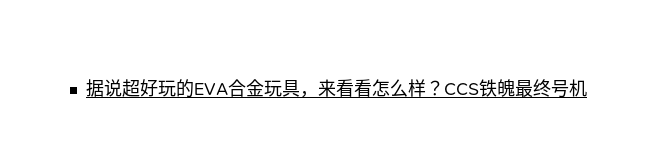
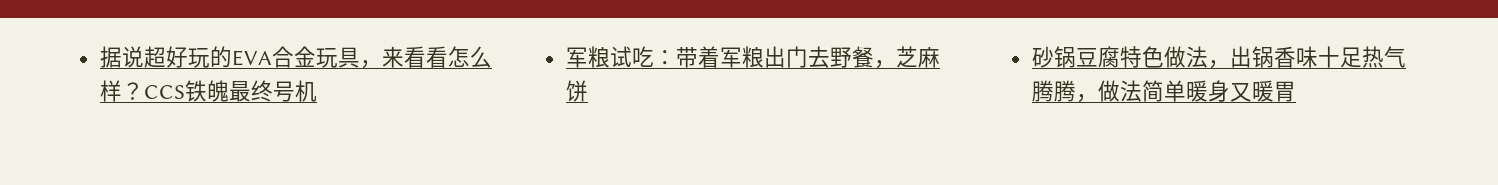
(587, 88) none -> [565,46,940,69] [565,80,588,102] [1031,46,1406,69] [1031,80,1296,103] // 军粮试吃：带着军粮出门去野餐，芝麻饼 // 砂锅豆腐特色做法，出锅香味十足热气腾腾，做法简单暖身又暖胃

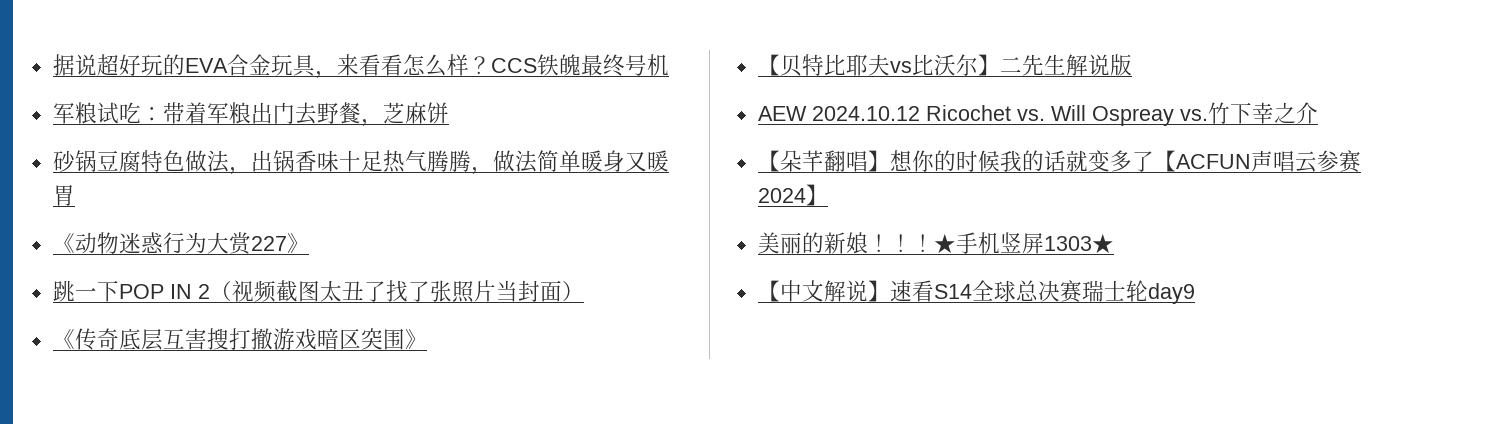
(1296, 91) none -> [52,232,309,255] [52,280,584,303] [52,328,427,351] [757,54,1132,77] [757,102,1318,126] [757,150,1361,173] [757,184,828,206] [757,232,1114,254] [757,280,1195,304] // 《动物迷惑行为大赏227》 // 跳一下POP IN 2（视频截图太丑了找了张照片当封面） // 《传奇底层互害搜打撤游戏暗区突围》 // 【贝特比耶夫vs比沃尔】二先生解说版 // AEW 2024.10.12 Ricochet vs. Will Ospreay vs.竹下幸之介 // 【朵芊翻唱】想你的时候我的话就变多了【ACFUN声唱云参赛2024】 // 美丽的新娘！！！★手机竖屏1303★ // 【中文解说】速看S14全球总决赛瑞士轮day9

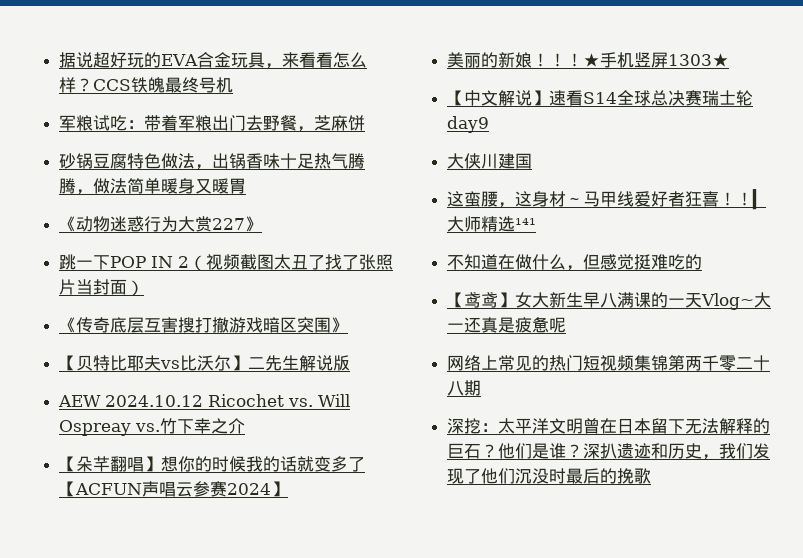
(1195, 293) none -> [447,153,533,169] [447,189,767,210] [447,216,537,232] [447,254,703,271] [447,292,772,310] [447,316,567,333] [447,355,771,371] [447,380,482,396] [447,418,771,434] [447,443,771,460] [447,468,652,484] // 大侠川建国 // 这蛮腰，这身材～马甲线爱好者狂喜！！▎大师精选¹⁴¹ // 不知道在做什么，但感觉挺难吃的 // 【鸢鸢】女大新生早八满课的一天Vlog~大一还真是疲惫呢 // 网络上常见的热门短视频集锦第两千零二十八期 // 深挖：太平洋文明曾在日本留下无法解释的巨石？他们是谁？深扒遗迹和历史，我们发现了他们沉没时最后的挽歌

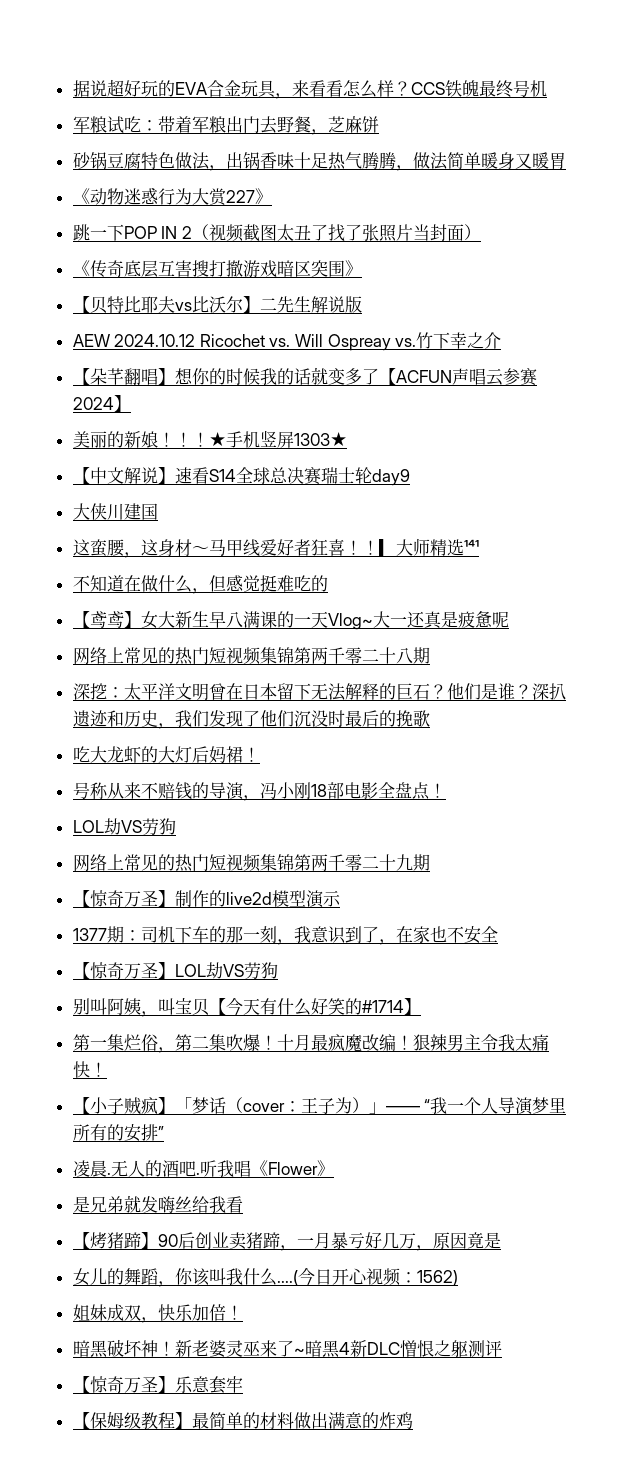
(652, 476) none -> [72,746,260,763] [72,782,446,801] [72,818,176,836] [72,854,430,872] [72,890,341,908] [72,926,498,945] [72,962,278,980] [72,997,421,1017] [72,1034,549,1053] [72,1061,107,1078] [72,1097,567,1115] [72,1124,164,1142] [72,1160,334,1177] [72,1195,243,1213] [72,1232,501,1251] [72,1267,458,1287] [72,1304,243,1323] [72,1339,502,1358] [72,1376,243,1394] [72,1411,413,1430] // 吃大龙虾的大灯后妈裙！ // 号称从来不赔钱的导演，冯小刚18部电影全盘点！ // LOL劫VS劳狗 // 网络上常见的热门短视频集锦第两千零二十九期 // 【惊奇万圣】制作的live2d模型演示 // 1377期：司机下车的那一刻，我意识到了，在家也不安全 // 【惊奇万圣】LOL劫VS劳狗 // 别叫阿姨，叫宝贝【今天有什么好笑的#1714】 // 第一集烂俗，第二集吹爆！十月最疯魔改编！狠辣男主令我太痛快！ // 【小子贼疯】「梦话（cover：王子为）」—— “我一个人导演梦里所有的安排” // 凌晨.无人的酒吧.听我唱《Flower》 // 是兄弟就发嗨丝给我看 // 【烤猪蹄】90后创业卖猪蹄，一月暴亏好几万，原因竟是 // 女儿的舞蹈，你该叫我什么....(今日开心视频：1562) // 姐妹成双，快乐加倍！ // 暗黑破坏神！新老婆灵巫来了~暗黑4新DLC憎恨之躯测评 // 【惊奇万圣】乐意套牢 // 【保姆级教程】最简单的材料做出满意的炸鸡

